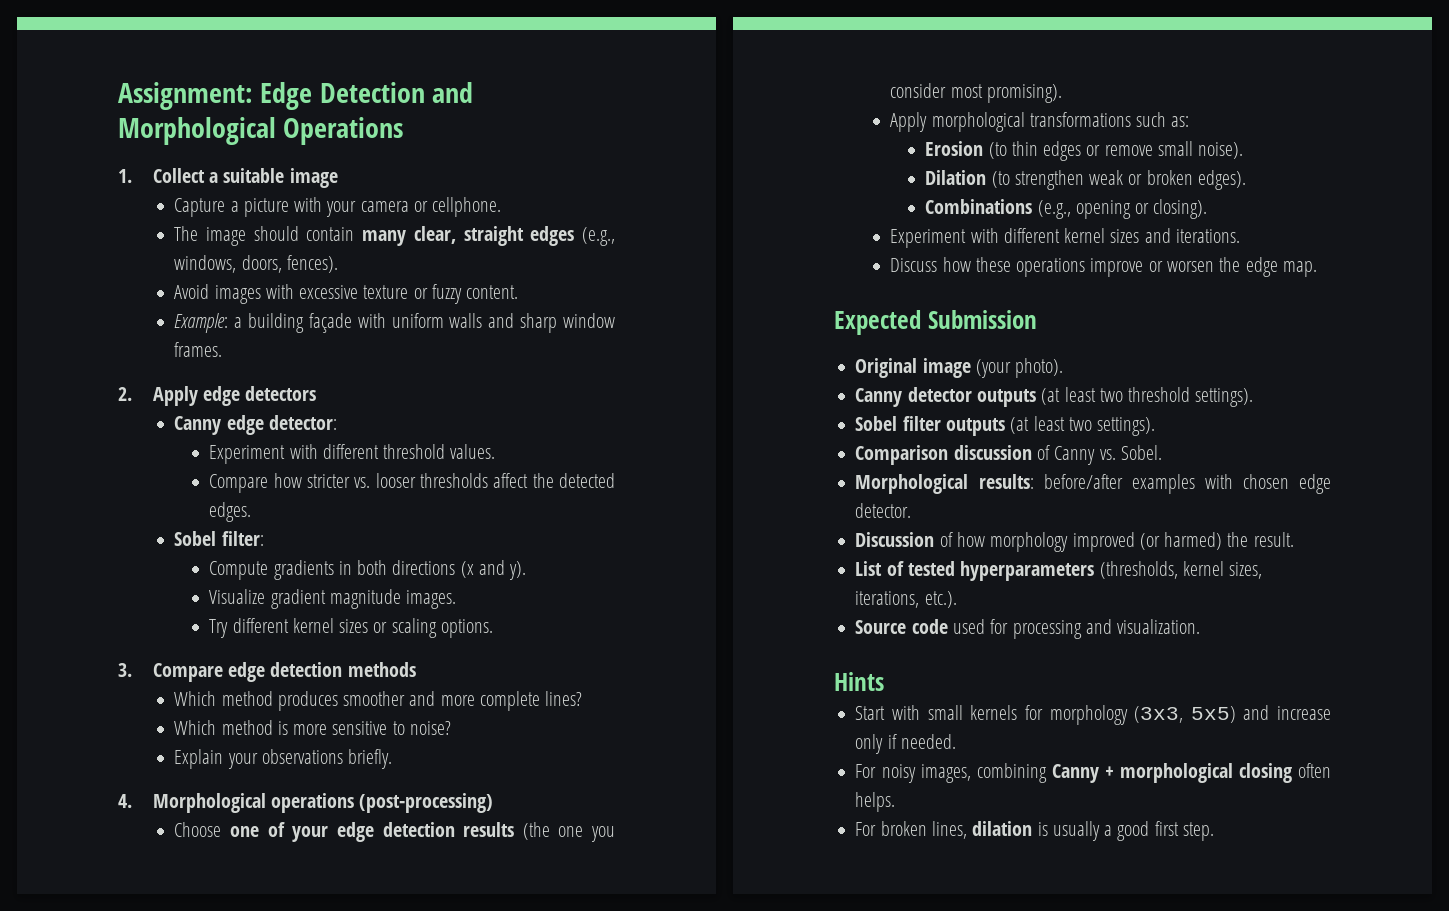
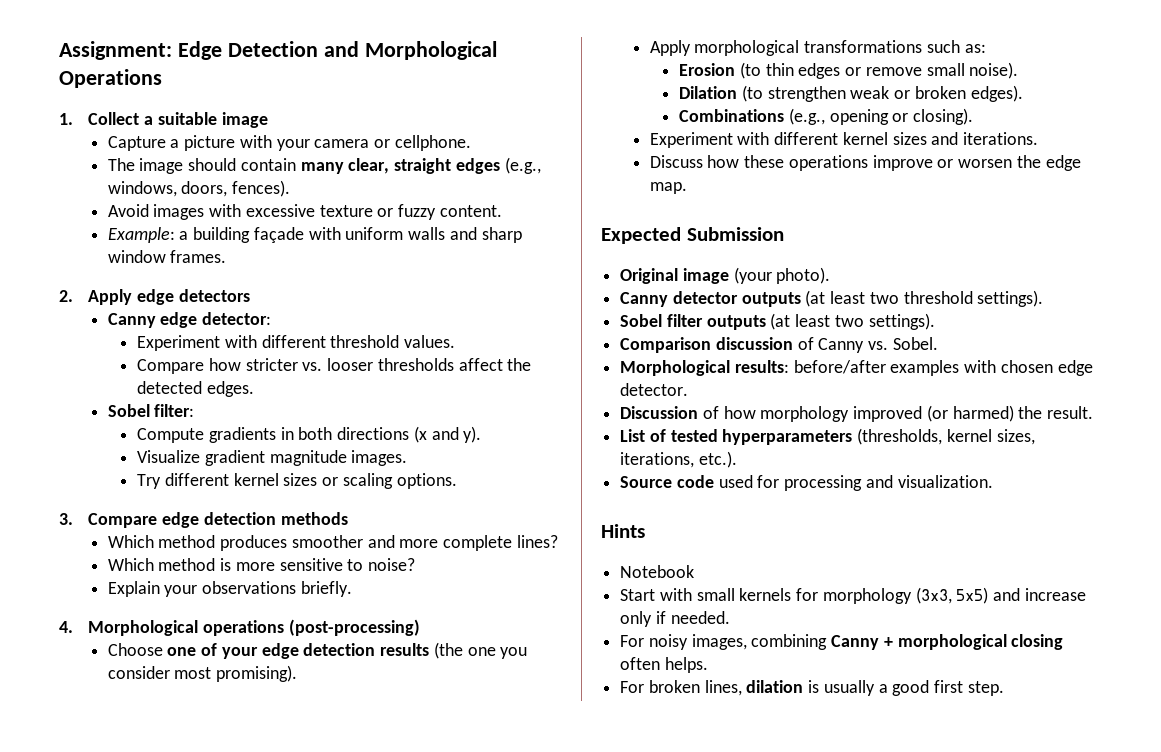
(884, 681) none -> [620,565,695,578] // Notebook

